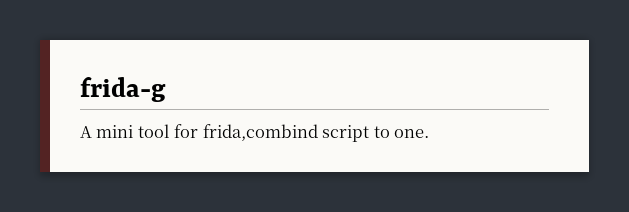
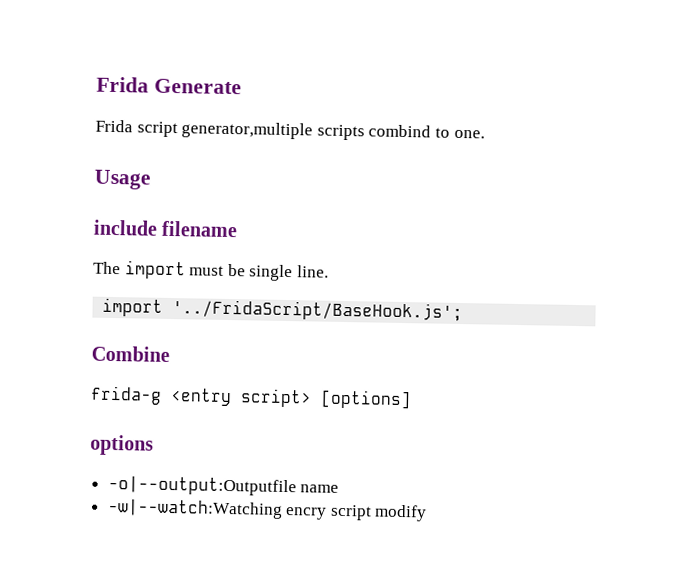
[80,77,166,102] [80,124,430,142] frida-g // A mini tool for frida,combind script to one. -> [96,76,242,95] [95,119,485,141] [94,169,151,190] [93,219,239,238] [93,260,329,282] [102,297,464,323] [91,345,170,362] [90,385,412,410] [90,434,154,456] [107,475,340,497] [106,498,428,522] Frida Generate // Frida script generator,multiple scripts combind to one. // Usage // include filename // The import must be single line. // import '../FridaScript/BaseHook.js'; // Combine // frida-g <entry script> [options] // options // -o|--output:Outputfile name // -w|--watch:Watching encry script modify

